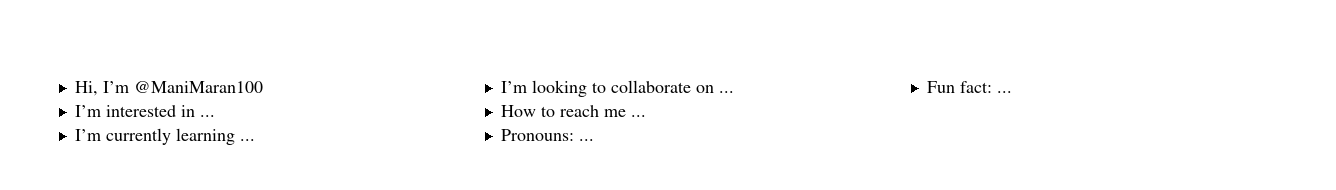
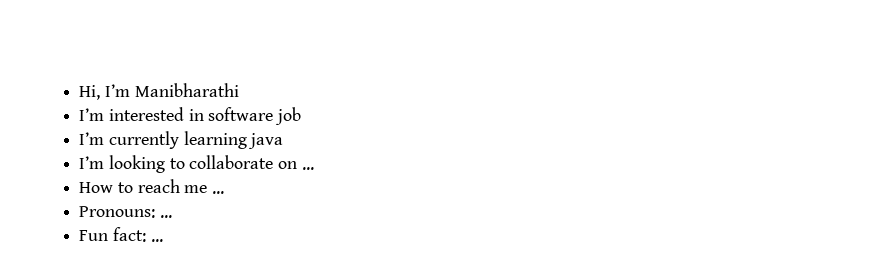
[133,81,263,93] @ManiMaran100 -> [134,83,239,97] Manibharathi
[199,115,215,117] ... -> [208,107,302,125] software job
[239,139,255,141] ... -> [248,133,284,149] java

